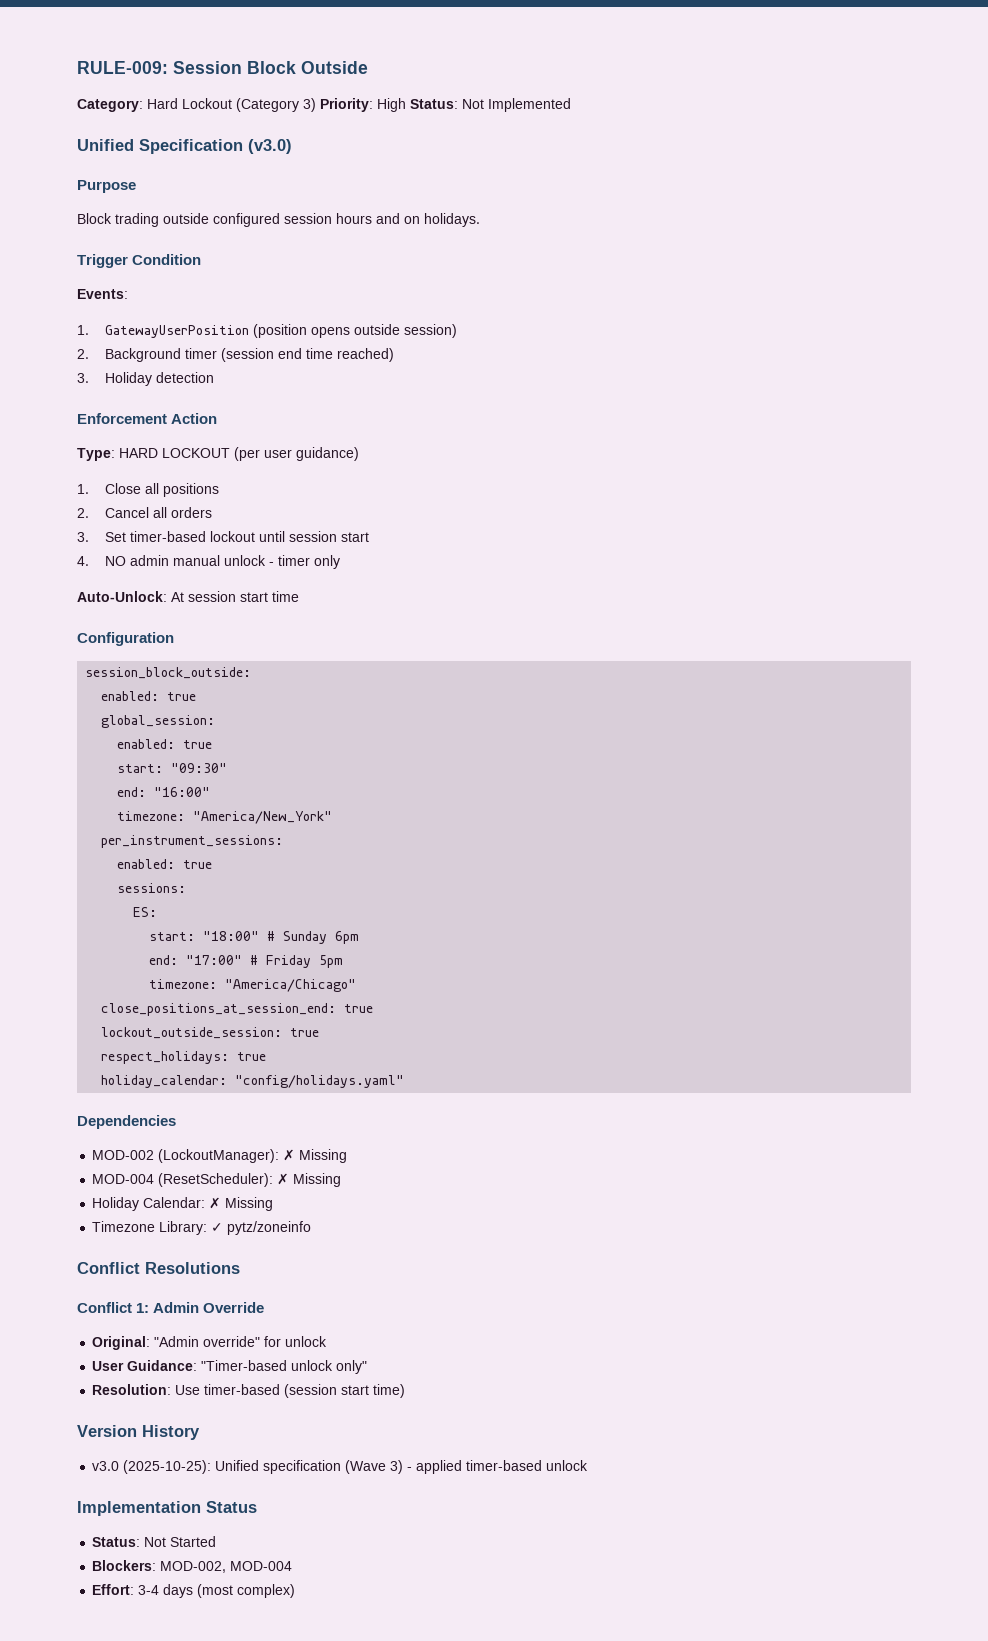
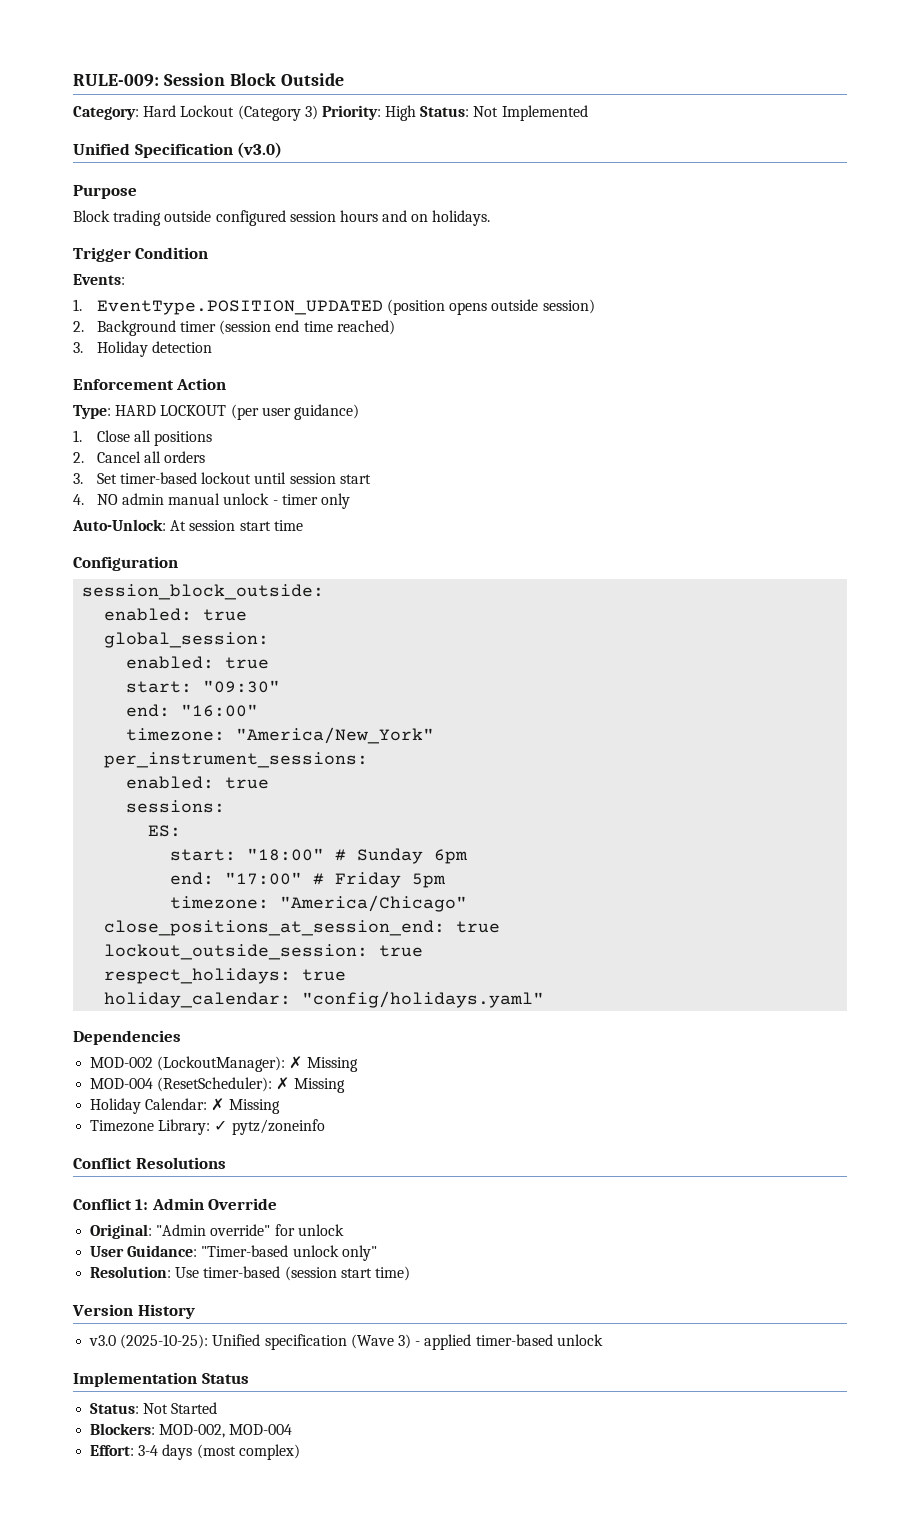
[104,325,249,338] GatewayUserPosition -> [96,300,383,315] EventType.POSITION_UPDATED

